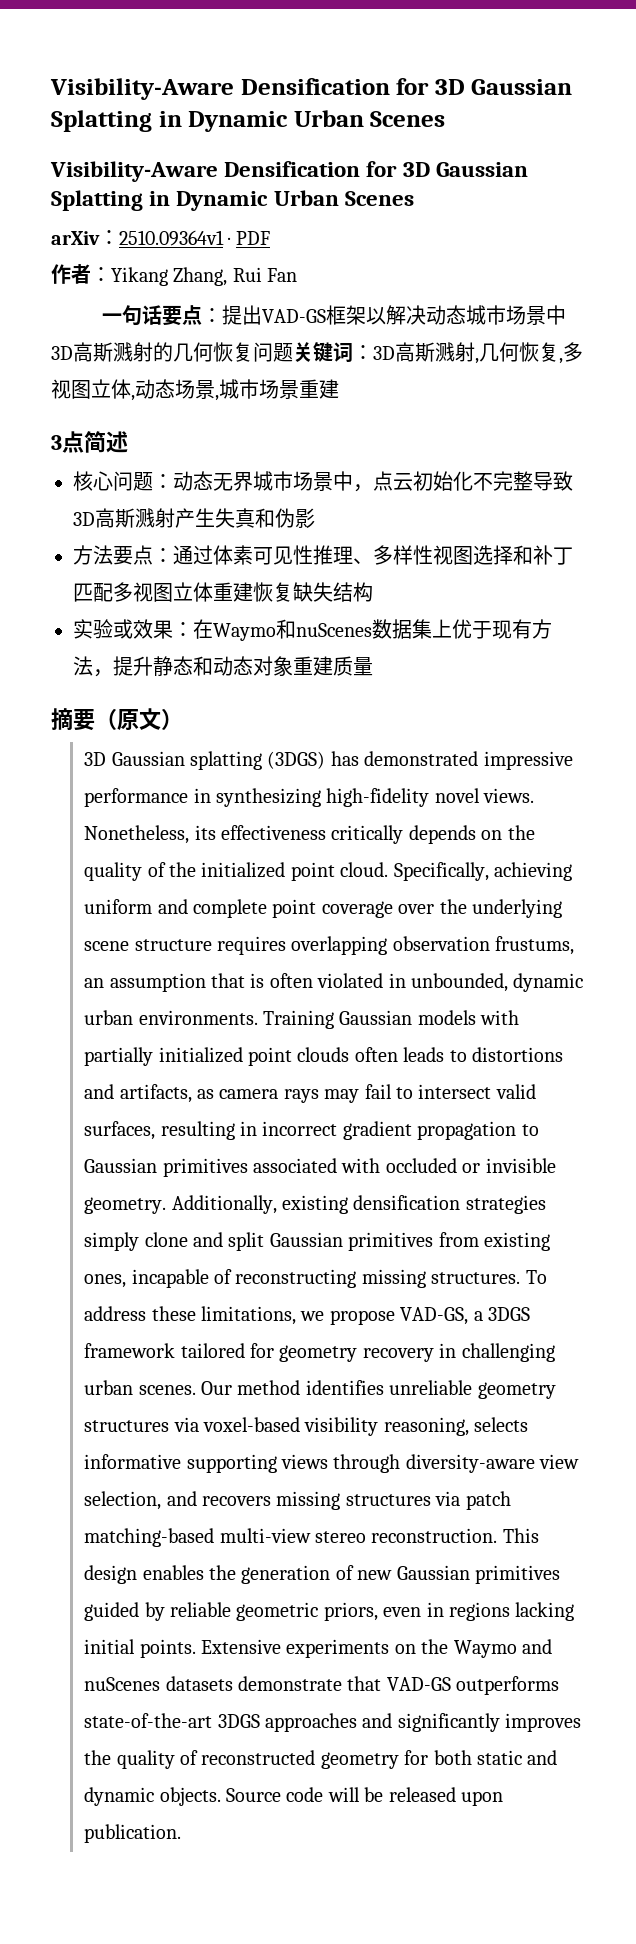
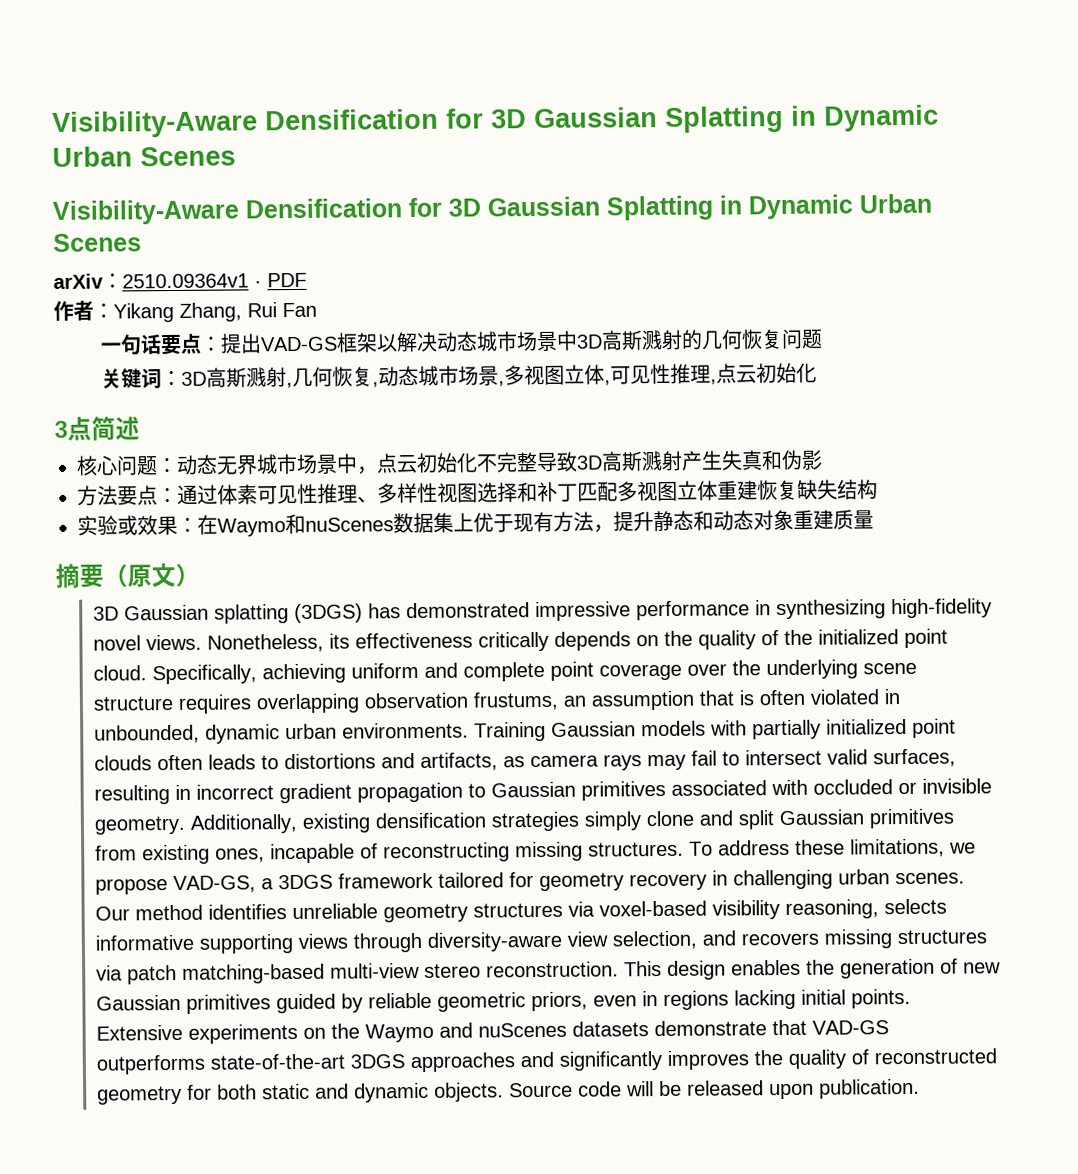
(293, 352) none -> (824, 339) //
[563,342,583,362] [51,379,339,401] 多视图立体,动态场景,城市场景重建 -> [378,362,818,387] 动态城市场景,多视图立体,可见性推理,点云初始化

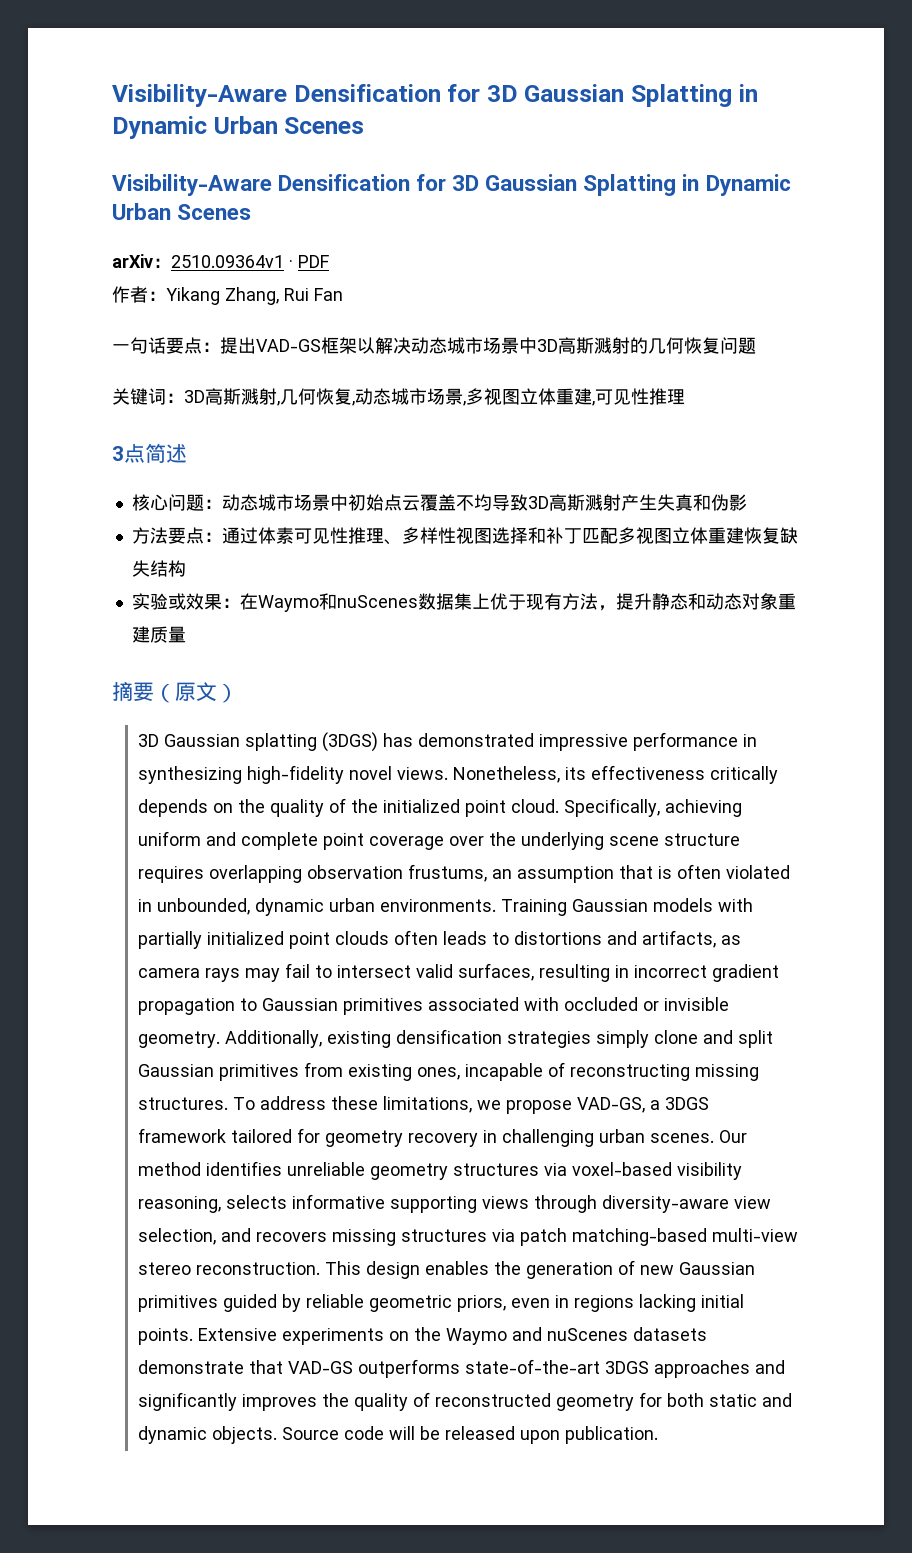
(606, 374) none -> [556,388,592,405] 重建
[710,362,818,385] ,点云初始化 -> (685, 397) none
[216,452,538,475] 无界城市场景中，点云初始化不完整 -> [257,494,492,511] 城市场景中初始点云覆盖不均

